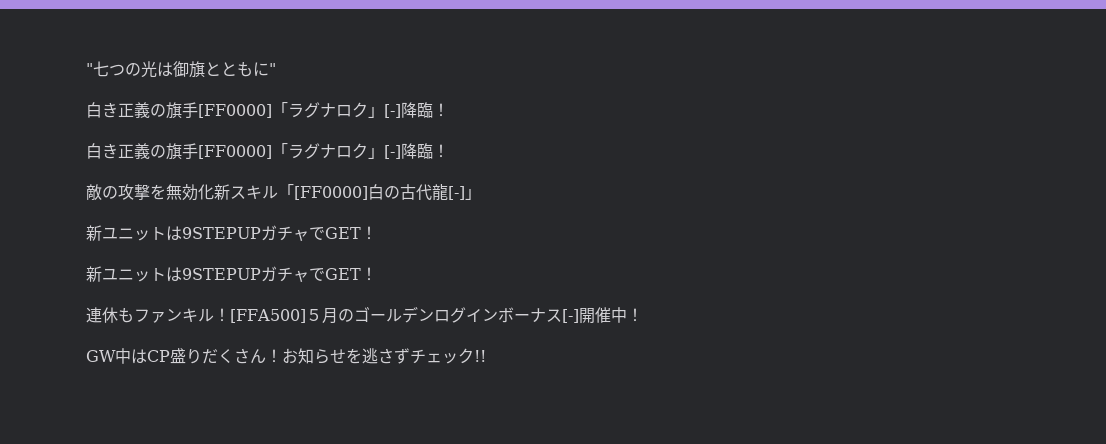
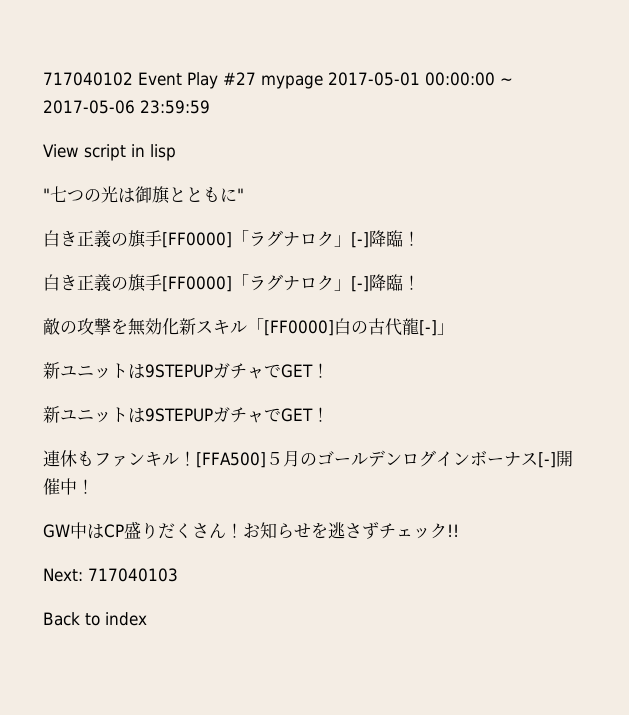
(86, 69) none -> [43,72,513,89] [43,100,210,114] [43,144,176,161] 717040102 Event Play #27 mypage 2017-05-01 00:00:00 ~ 2017-05-06 23:59:59 // View script in lisp //
(486, 356) none -> [43,568,178,582] [43,612,147,626] // Next: 717040103 // Back to index

